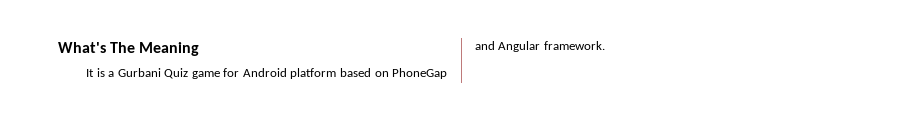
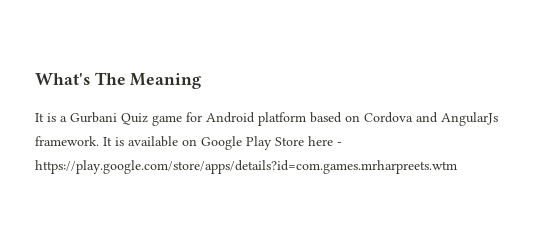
[391,68,447,79] [475,41,605,52] PhoneGap and Angular framework. -> [364,112,498,126] [35,136,342,150] [35,160,457,174] Cordova and AngularJs framework. It is available on Google Play Store here - https://play.google.com/store/apps/details?id=com.games.mrharpreets.wtm

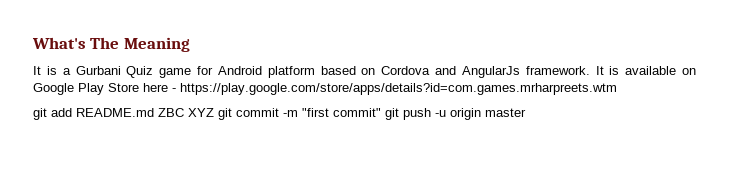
(457, 167) none -> [33,108,526,120] // git add README.md ZBC XYZ git commit -m "first commit" git push -u origin master

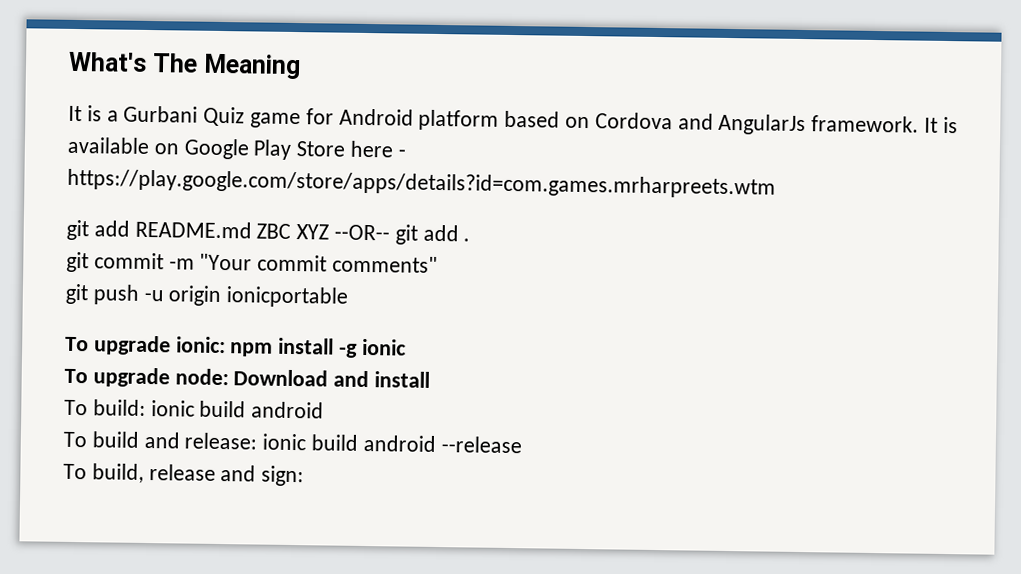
[218,108,526,120] git commit -m "first commit" git push -u origin master -> [334,224,471,245] [66,251,439,274] [65,283,349,308] [65,335,406,358] [64,367,431,388] [64,399,325,419] [63,431,522,454] [63,463,305,487] --OR-- git add . // git commit -m "Your commit comments" // git push -u origin ionicportable // To upgrade ionic: npm install -g ionic // To upgrade node: Download and install // To build: ionic build android // To build and release: ionic build android --release // To build, release and sign:

